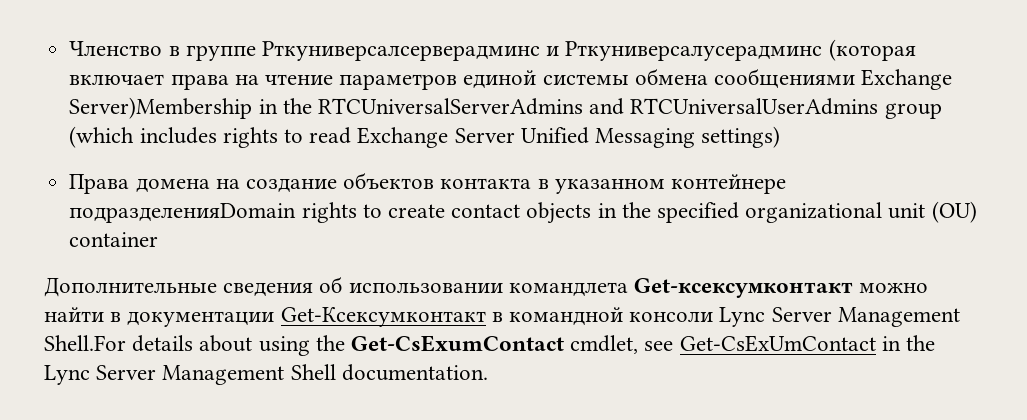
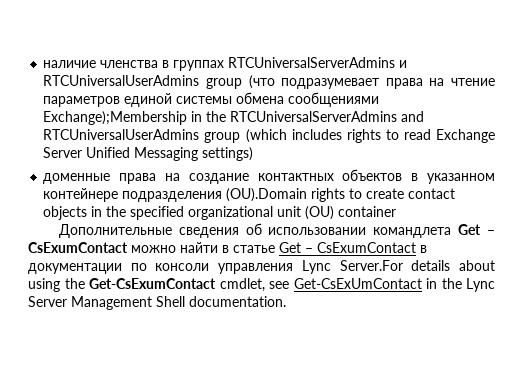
[69,39,916,61] [69,74,165,85] Членство в группе Рткуниверсалсерверадминс и Рткуниверсалусерадминс (которая включает -> [43,57,408,71] [43,75,380,89] наличие членства в группах RTCUniversalServerAdmins и RTCUniversalUserAdmins group (что подразумевает
[861,69,953,90] [69,97,253,119] Exchange Server)Membership -> [43,111,188,125] Exchange);Membership
[69,172,532,194] Права домена на создание объектов контакта -> [43,169,403,184] доменные права на создание контактных объектов
[69,203,297,223] подразделенияDomain -> [122,188,308,202] подразделения (OU).Domain
[634,278,929,298] [44,307,960,327] [44,335,126,351] Get-ксексумконтакт можно найти в документации Get-Ксексумконтакт в командной консоли Lync Server Management Shell.For -> [458,224,495,235] [28,242,427,253] [28,260,403,274] Get – CsExumContact можно найти в статье Get – CsExumContact в документации по консоли управления Lync Server.For

